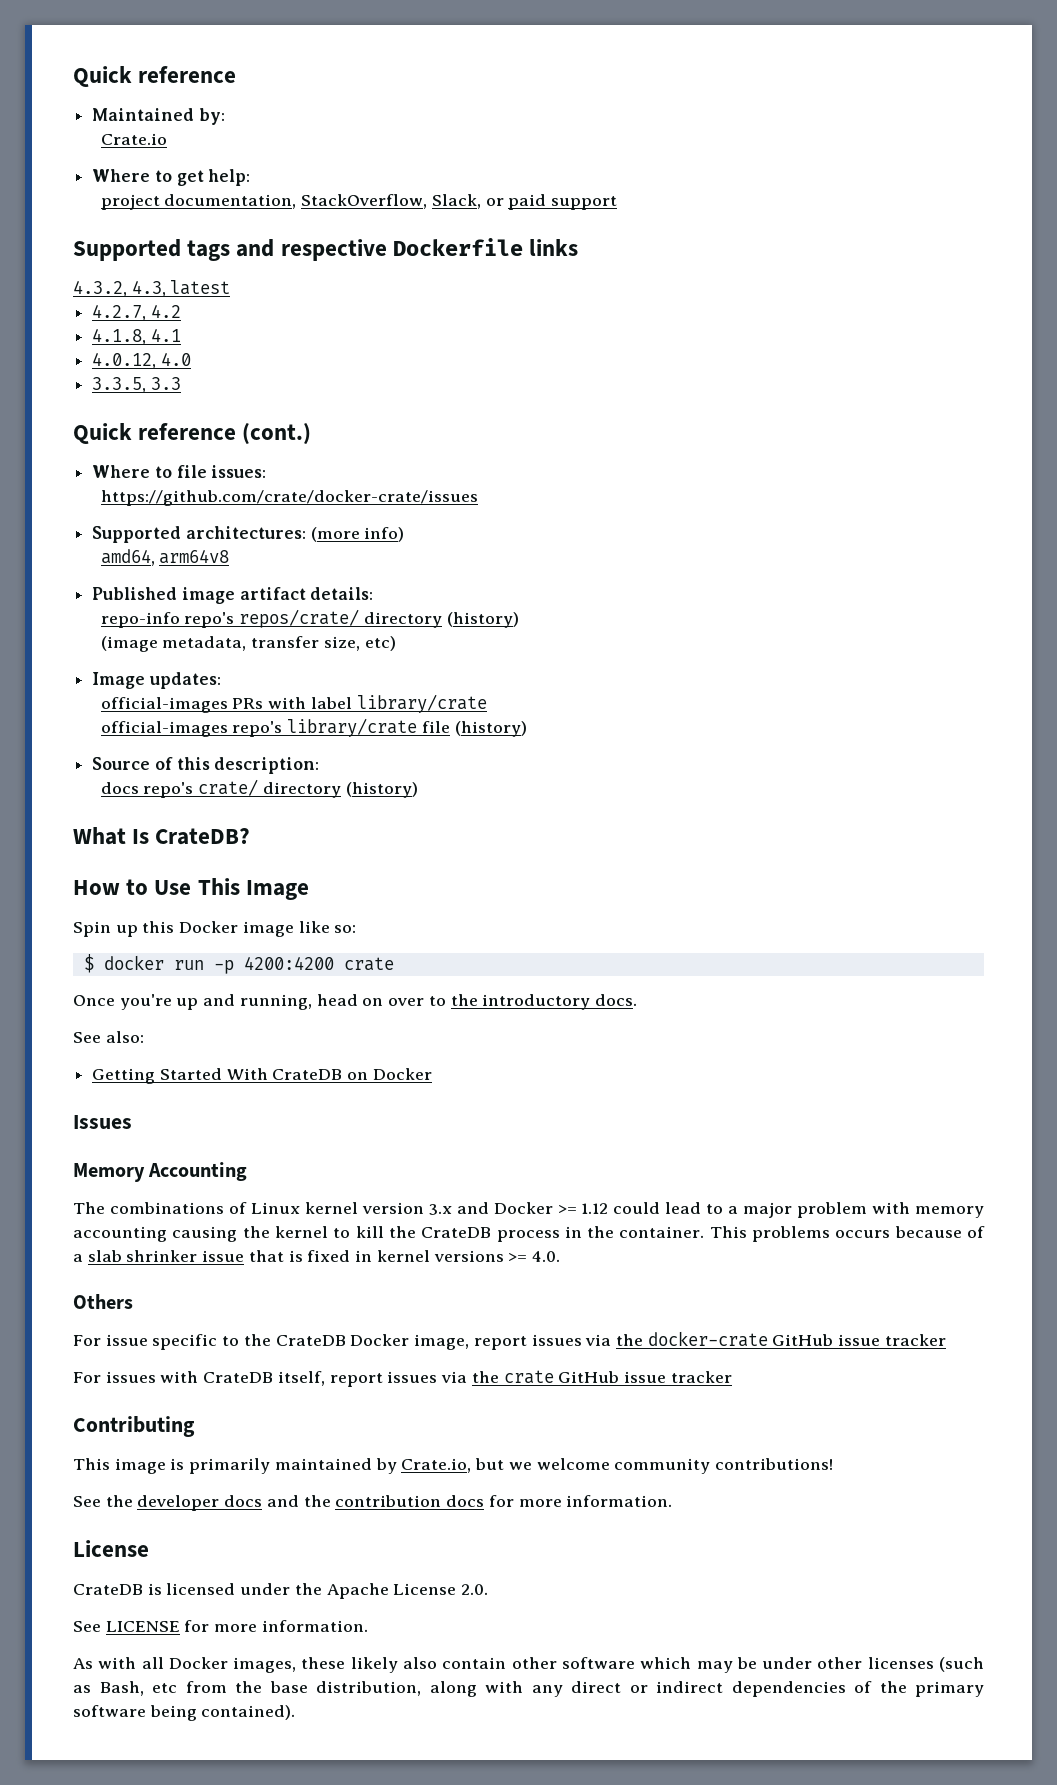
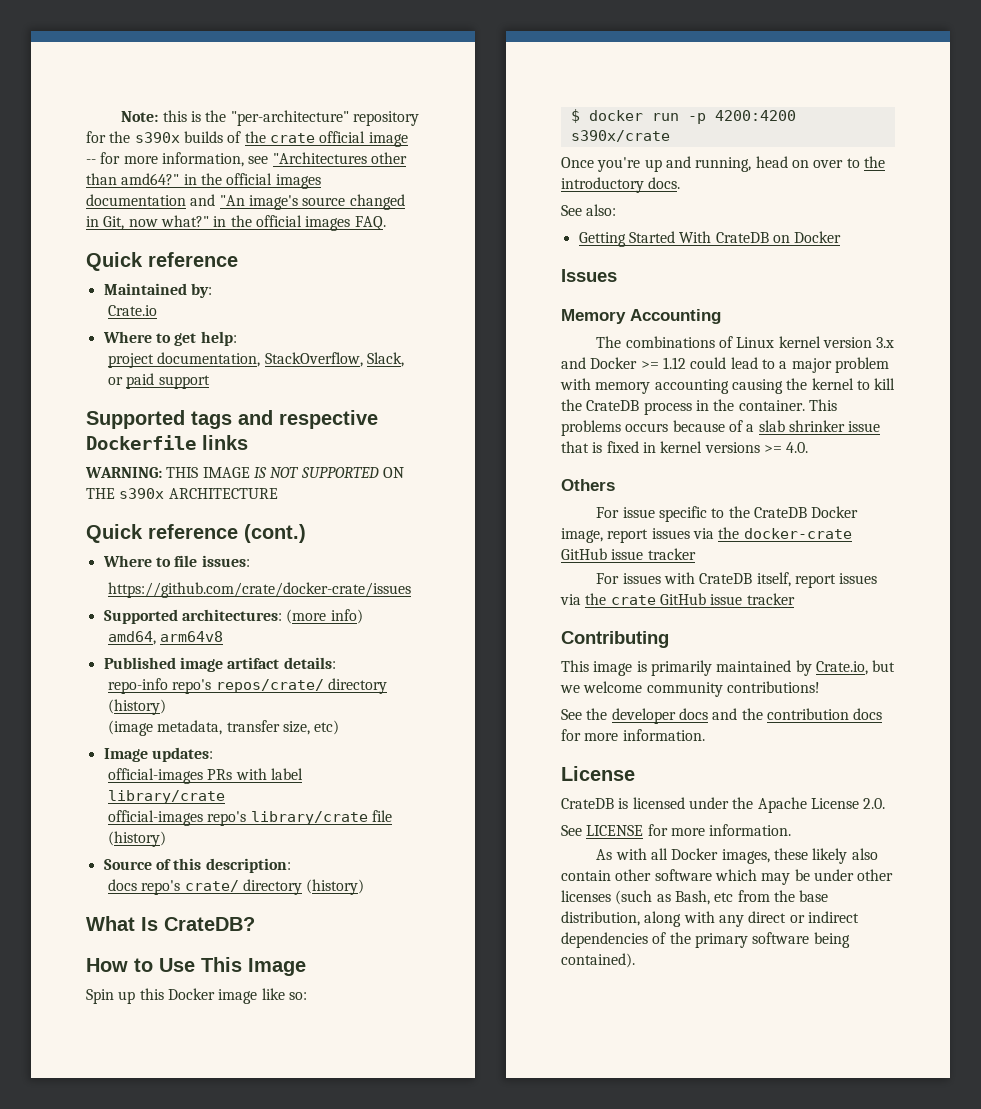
(73, 76) none -> [121,110,420,126] [86,131,408,147] [86,152,407,167] [86,173,321,189] [86,194,405,210] [86,215,386,231] Note: this is the "per-architecture" repository for the s390x builds of the crate official image -- for more information, see "Architectures other than amd64?" in the official images documentation and "An image's source changed in Git, now what?" in the official images FAQ. //
[73,280,231,297] [92,304,181,321] [92,328,181,345] [92,352,191,369] [92,377,181,393] 4.3.2, 4.3, latest // 4.2.7, 4.2 // 4.1.8, 4.1 // 4.0.12, 4.0 // 3.3.5, 3.3 -> [85,467,404,478] [86,488,278,499] WARNING: THIS IMAGE IS NOT SUPPORTED ON THE s390x ARCHITECTURE
[343,957,394,971] crate -> [570,130,670,142] s390x/crate

